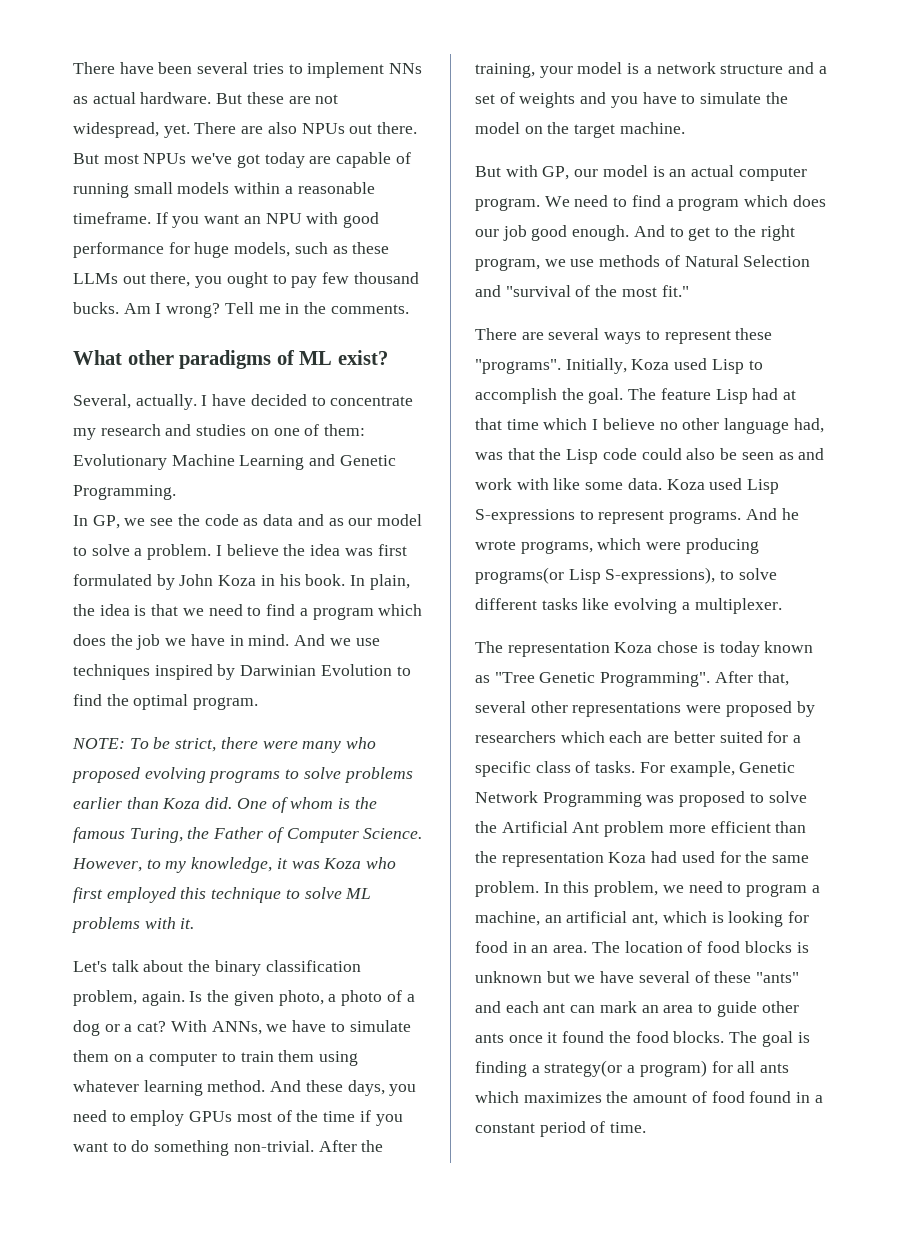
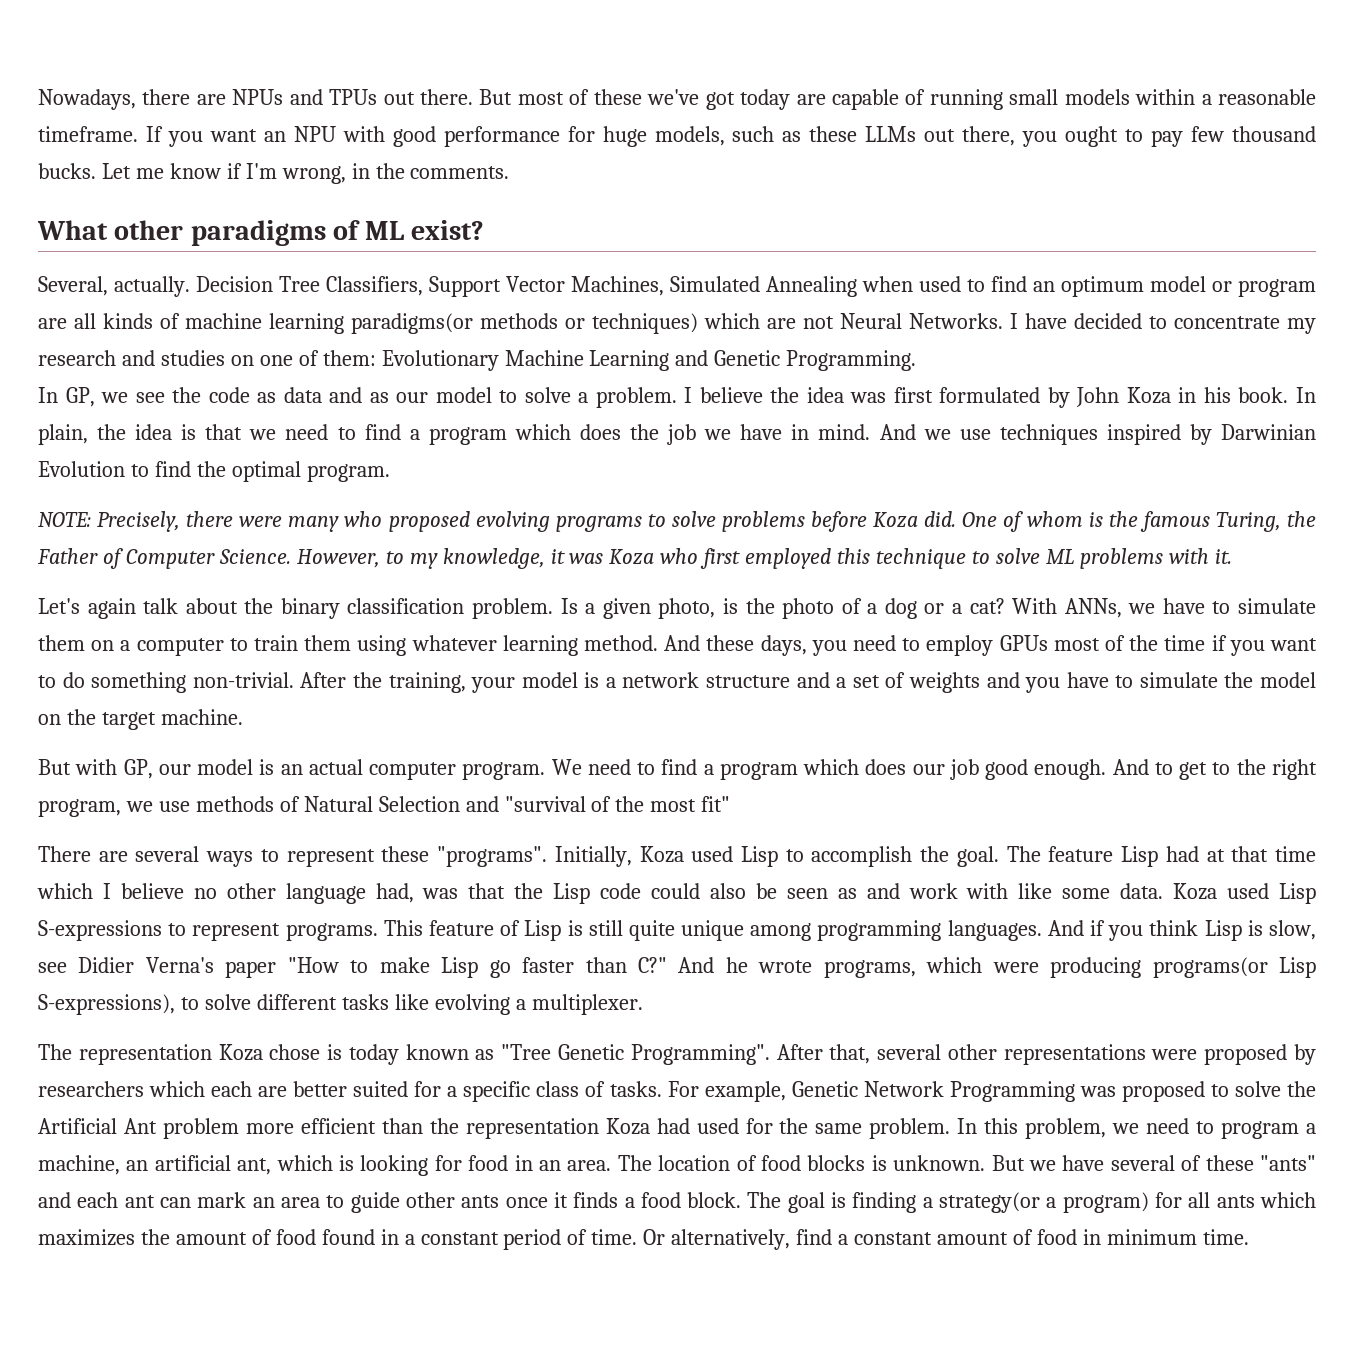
[73,62,423,78] [73,92,339,104] [73,122,345,138] There have been several tries to implement NNs as actual hardware. But these are not widespread, yet. There are also NPUs -> [38,89,378,110] Nowadays, there are NPUs and TPUs
[143,153,187,164] NPUs -> [569,89,642,105] of these
[123,302,281,318] Am I wrong? Tell me -> [101,163,346,184] Let me know if I'm wrong,
(197, 402) none -> [196,276,1316,297] [38,313,1003,334] Decision Tree Classifiers, Support Vector Machines, Simulated Annealing when used to find an optimum model or program are all kinds of machine learning paradigms(or methods or techniques) which are not Neural Networks.
[129,737,217,752] To be strict, -> [97,511,181,532] Precisely,
[73,797,159,809] earlier than -> [811,511,868,532] before
(107, 966) none -> [87,598,136,619] again
[73,990,337,1006] problem, again. Is the given photo, a -> [472,598,775,619] problem. Is a given photo, is the
[661,285,689,297] fit." -> [701,796,731,812] fit"
(742, 517) none -> [383,920,1316,941] [38,957,667,978] This feature of Lisp is still quite unique among programming languages. And if you think Lisp is slow, see Didier Verna's paper "How to make Lisp go faster than C?"
[475,971,570,983] unknown but -> [893,1155,1025,1171] unknown. But
[562,1031,725,1043] found the food blocks. -> [573,1192,742,1208] finds a food block.
(647, 1127) none -> [643,1229,1249,1250] Or alternatively, find a constant amount of food in minimum time.

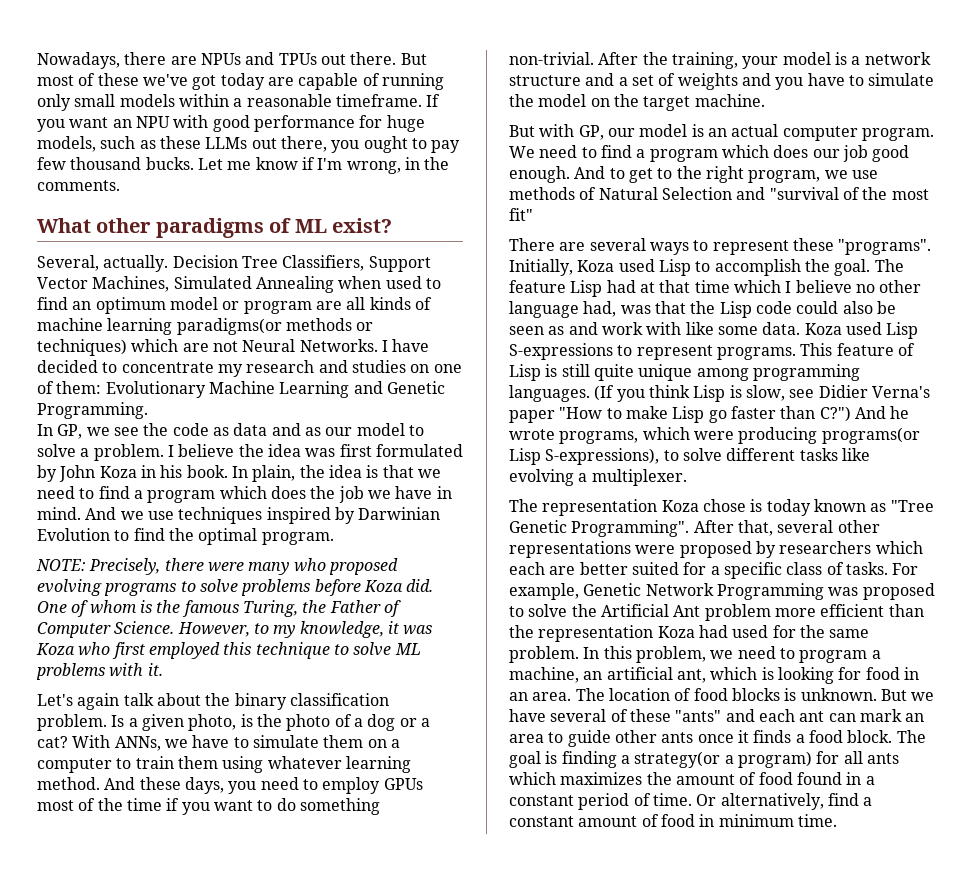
(1003, 99) none -> [37,94,71,111] only
[1047,920,1106,936] And if -> [594,385,615,401] (If
[637,957,667,973] C?" -> [819,406,851,422] C?")

